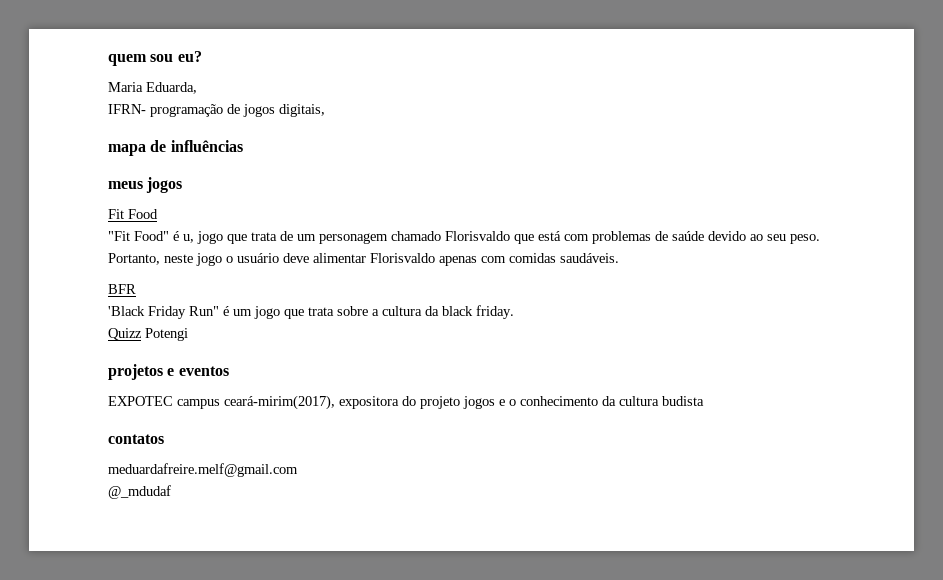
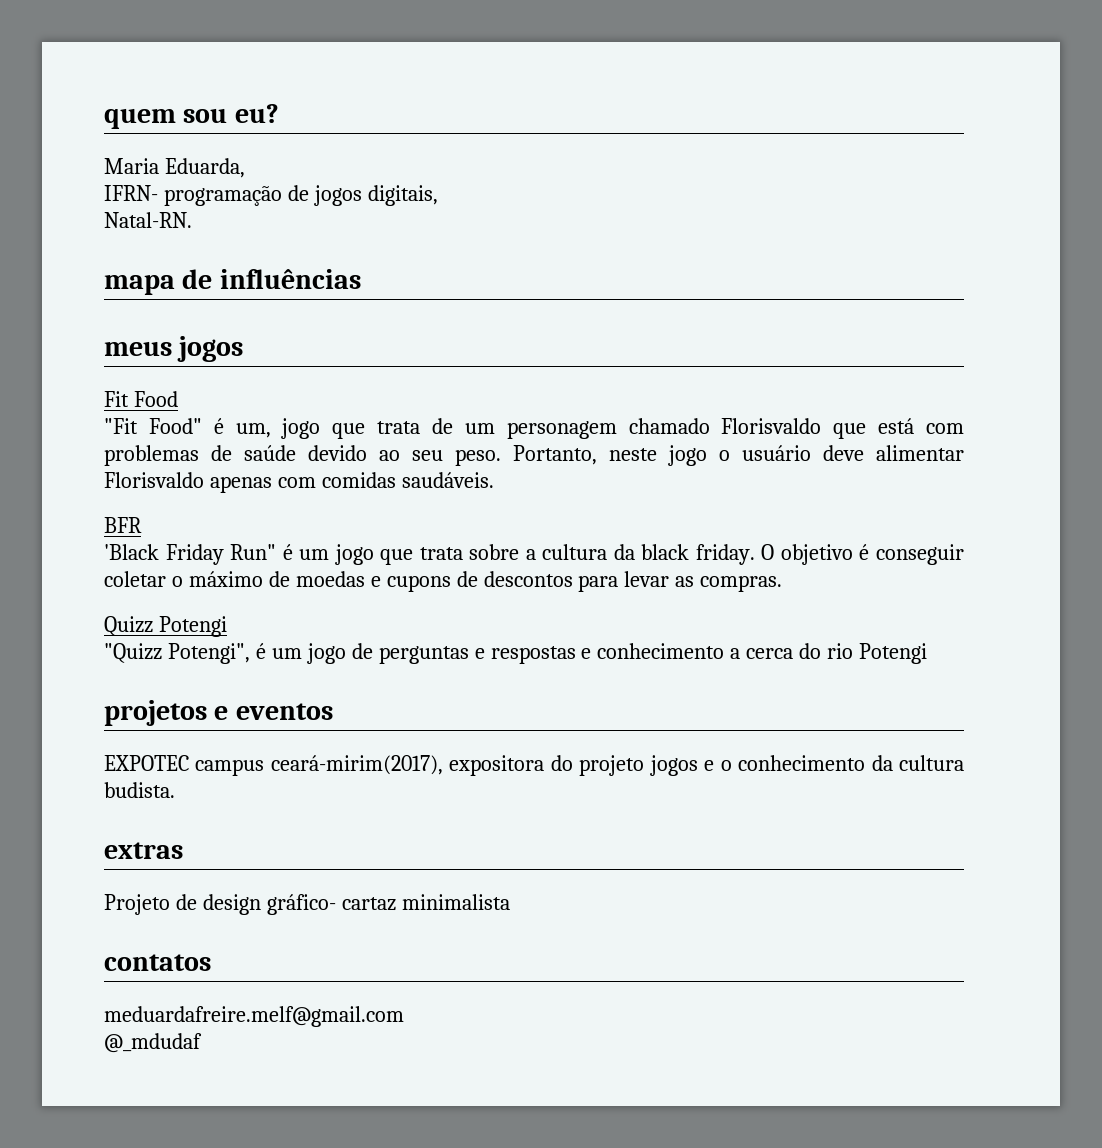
(325, 110) none -> [104,212,192,228] // Natal-RN.
[183,234,194,243] u, -> [235,423,271,438] um,
[108,328,142,340] // Quizz -> [761,544,964,565] [104,571,783,592] [104,616,227,637] [104,643,854,664] O objetivo é conseguir coletar o máximo de moedas e cupons de descontos para levar as compras. // Quizz Potengi // "Quizz Potengi", é um jogo de perguntas e respostas e conhecimento a cerca do rio
[662,396,704,406] budista -> [104,782,175,798] [104,842,183,859] [104,894,510,915] budista. // extras // Projeto de design gráfico- cartaz minimalista

